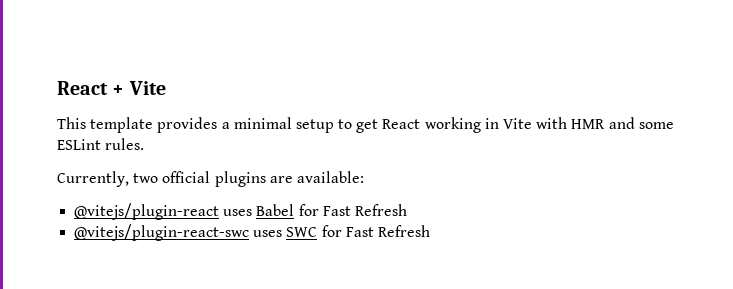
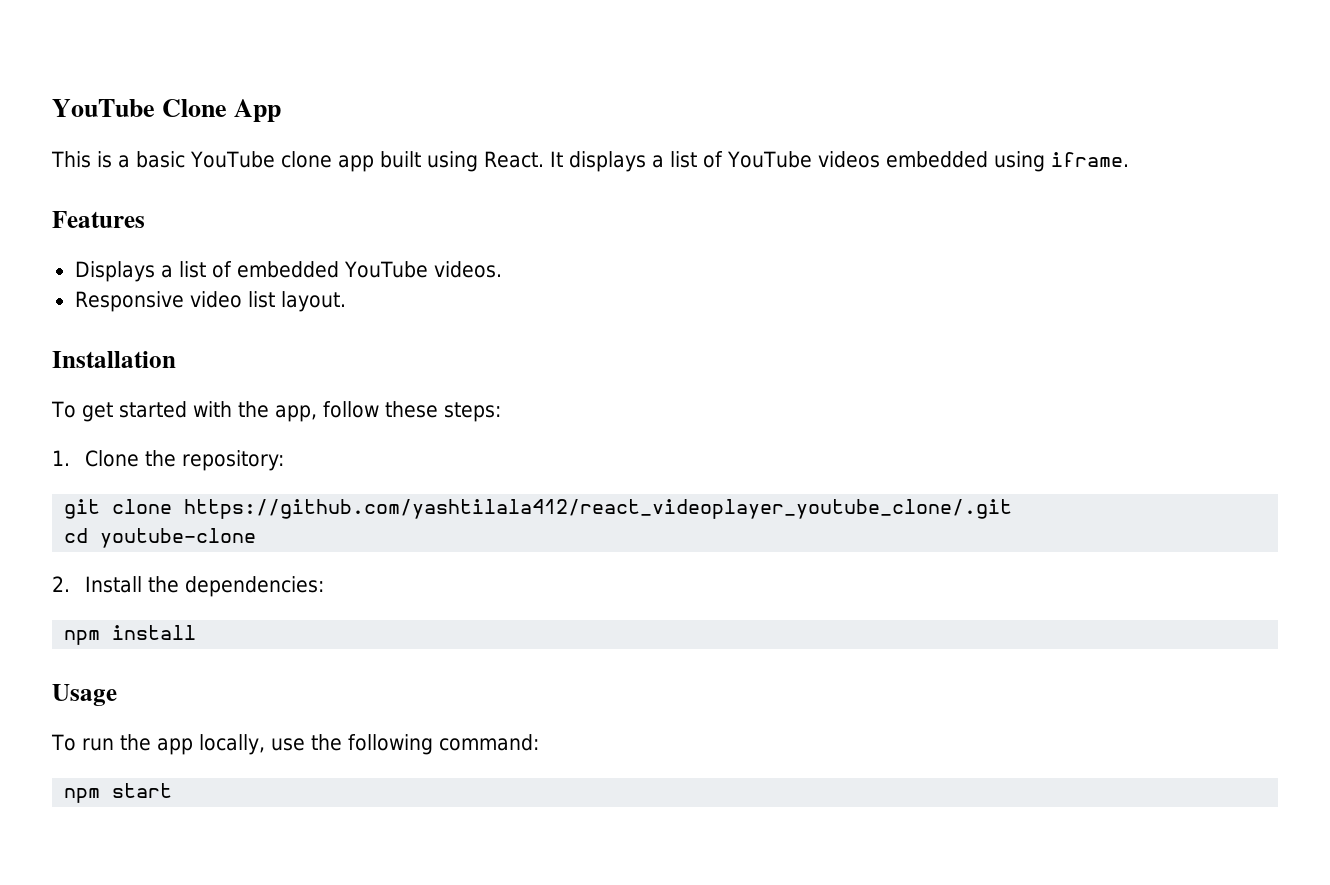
[57,81,166,95] [57,117,674,133] [57,138,145,150] [57,171,364,187] [74,203,407,220] [74,224,430,241] React + Vite // This template provides a minimal setup to get React working in Vite with HMR and some ESLint rules. // Currently, two official plugins are available: // @vitejs/plugin-react uses Babel for Fast Refresh // @vitejs/plugin-react-swc uses SWC for Fast Refresh -> [52,99,282,122] [51,151,1129,172] [52,211,145,228] [74,261,503,282] [74,291,346,312] [52,351,176,368] [51,401,501,422] [52,450,285,471] [64,499,1013,519] [64,528,257,548] [52,576,324,597] [64,625,197,645] [52,684,117,706] [51,734,539,755] [64,783,173,803] YouTube Clone App // This is a basic YouTube clone app built using React. It displays a list of YouTube videos embedded using iframe. // Features // Displays a list of embedded YouTube videos. // Responsive video list layout. // Installation // To get started with the app, follow these steps: // 1. Clone the repository: // git clone https://github.com/yashtilala412/react_videoplayer_youtube_clone/.git // cd youtube-clone // 2. Install the dependencies: // npm install // Usage // To run the app locally, use the following command: // npm start

